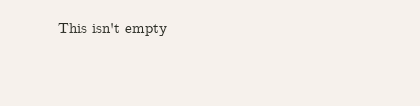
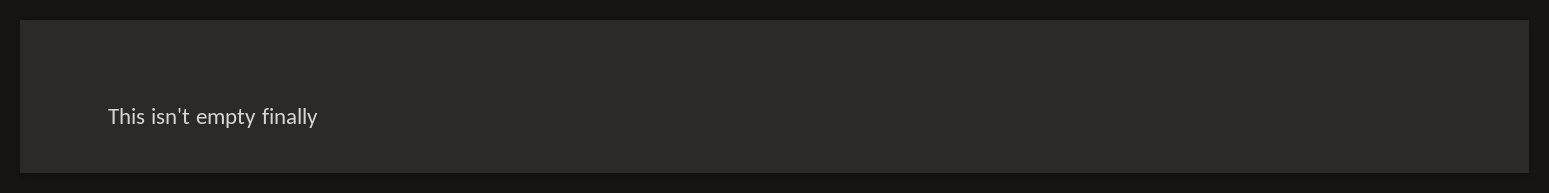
(167, 30) none -> [261,108,318,128] finally

